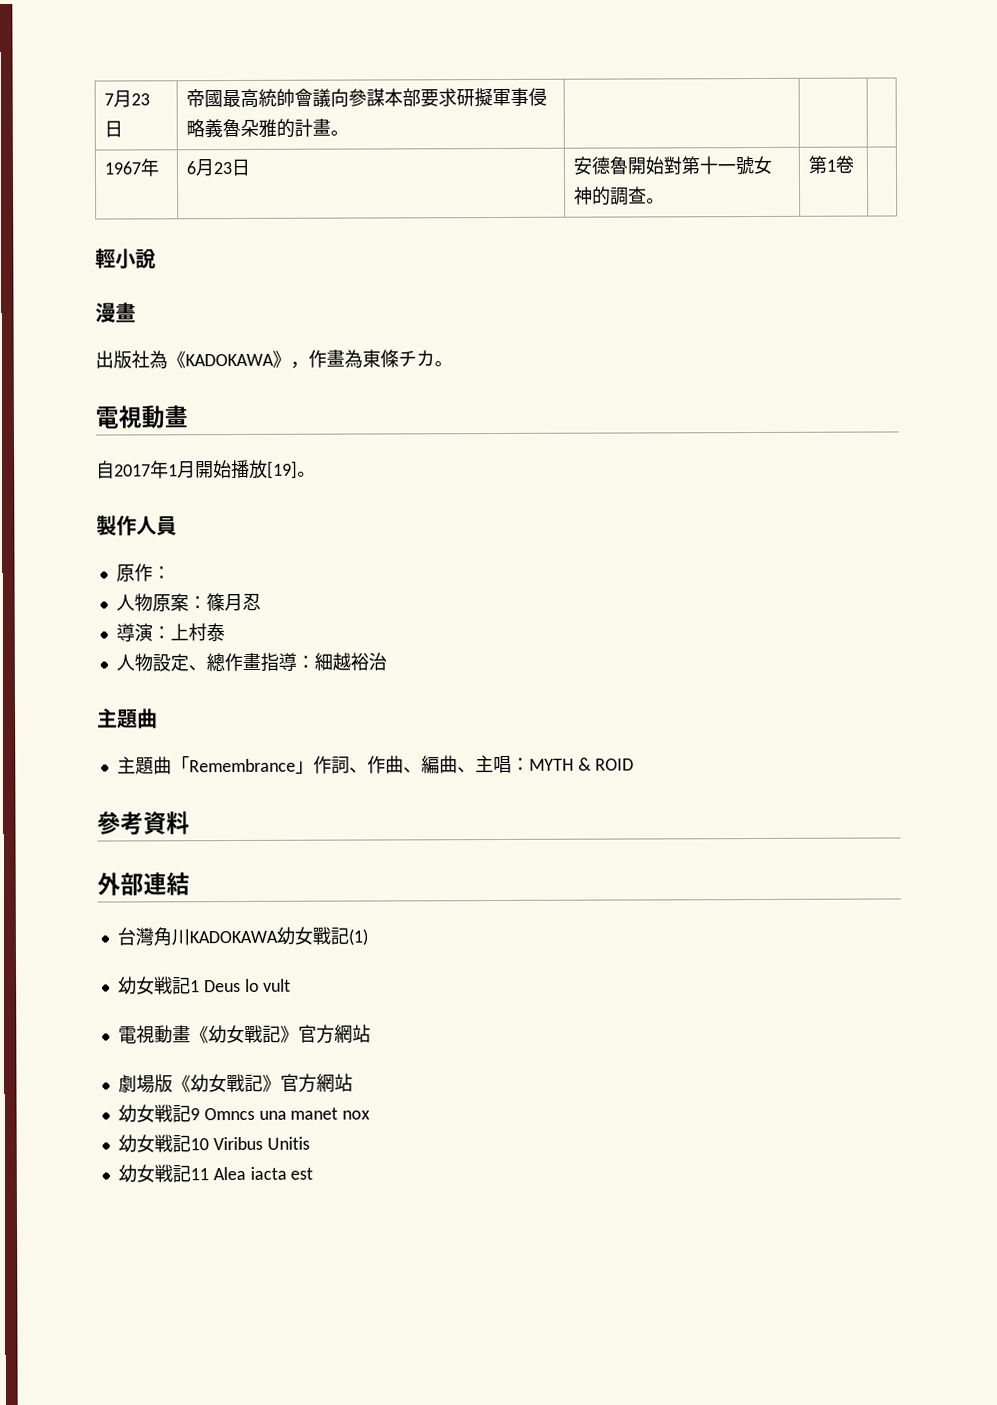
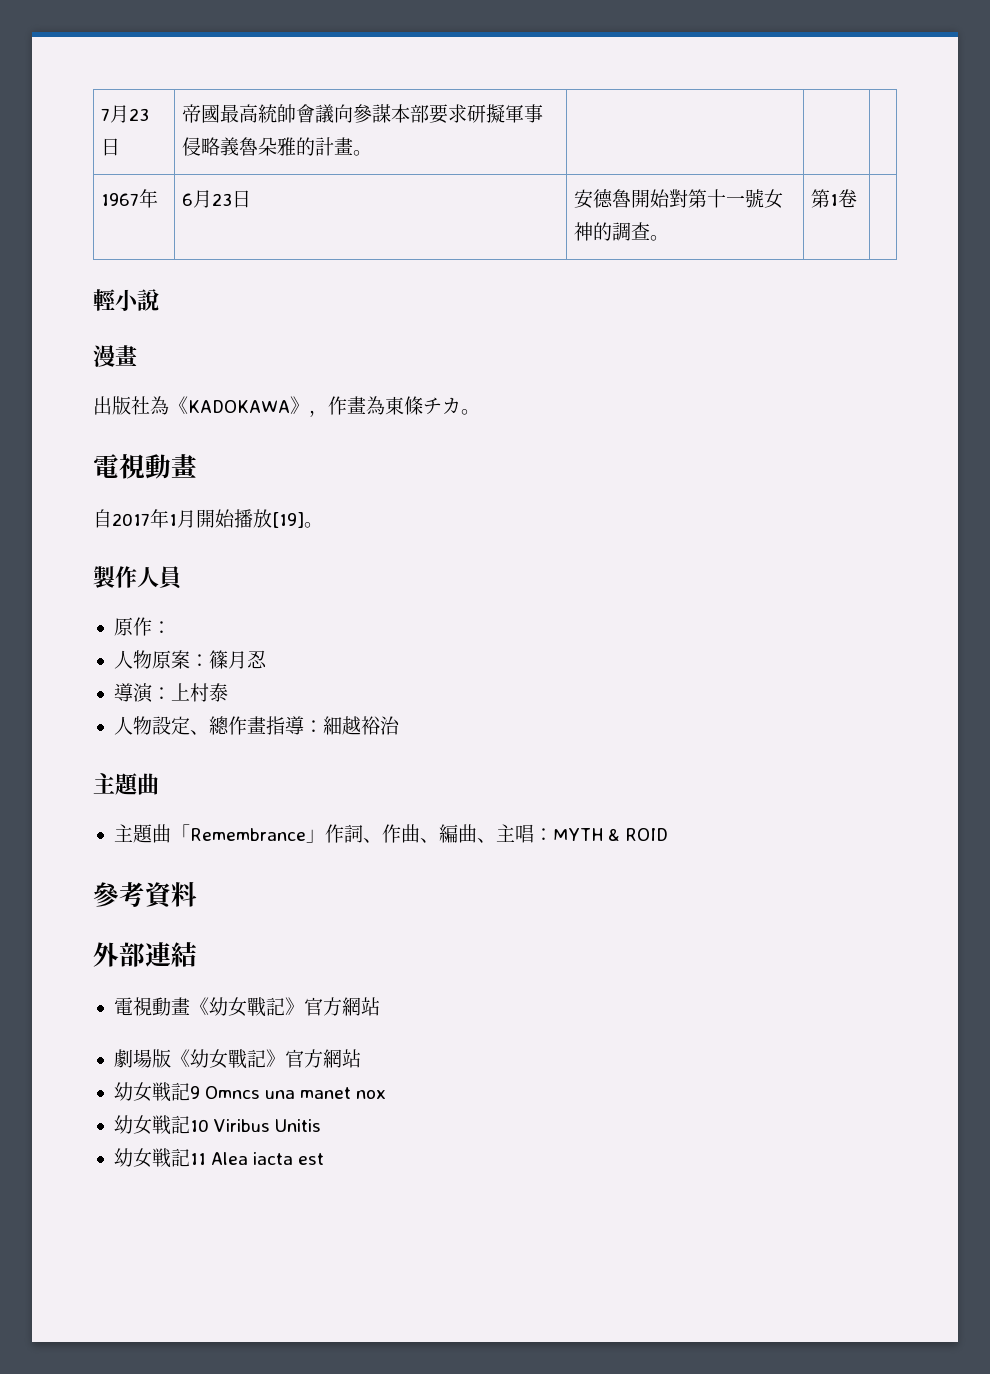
[116,926,368,947] [117,976,292,995] // 台灣角川KADOKAWA幼女戰記(1) // 幼女戦記1 Deus lo vult -> (197, 954) none

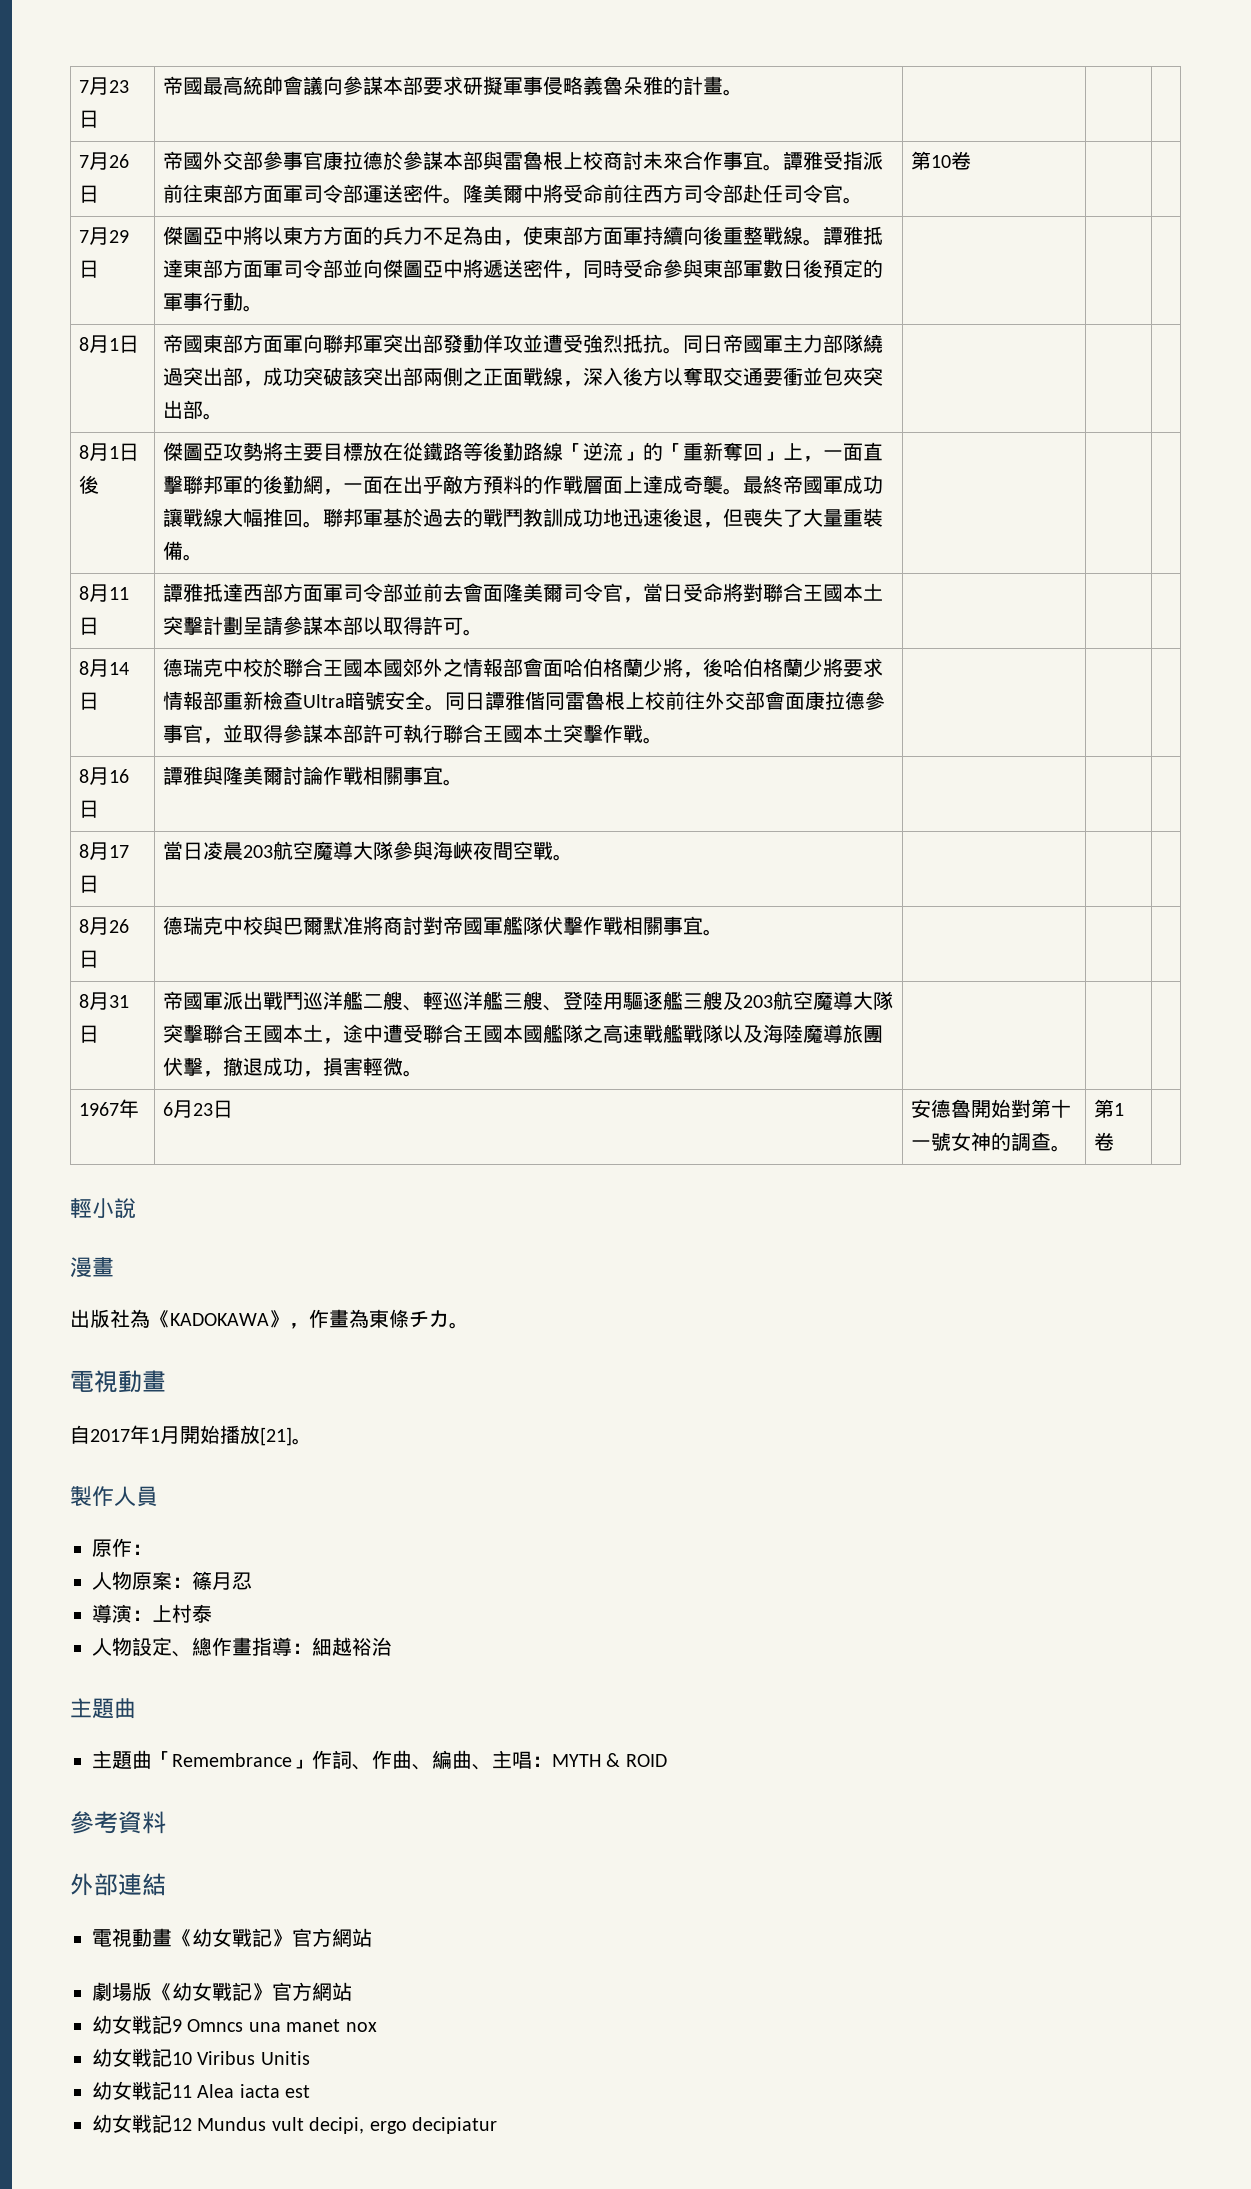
(373, 153) none -> [79,152,130,170] [79,185,100,203] [163,151,884,171] [163,184,864,204] [911,151,972,170] [79,227,130,245] [79,260,100,278] [163,226,884,246] [163,259,884,279] [163,292,264,312] [79,335,140,353] [163,334,884,354] [163,367,884,387] [163,400,224,420] [79,443,140,461] [79,475,100,494] [163,442,884,462] [163,475,884,495] [163,508,884,528] [163,541,204,561] [79,584,130,602] [79,617,100,635] [163,583,884,603] [163,616,484,636] [79,659,130,677] [79,692,100,710] [163,658,884,678] [163,691,886,711] [163,724,664,744] [79,767,130,785] [79,800,100,818] [163,766,464,786] [79,842,130,860] [79,875,100,893] [163,841,574,861] [79,917,130,935] [79,950,100,968] [163,916,724,936] [79,992,130,1010] [79,1025,100,1043] [163,991,894,1011] [163,1024,884,1044] [163,1057,424,1077] // 7月26日 | 帝國外交部參事官康拉德於參謀本部與雷魯根上校商討未來合作事宜。譚雅受指派前往東部方面軍司令部運送密件。隆美爾中將受命前往西方司令部赴任司令官。 | 第10卷 | | // 7月29日 | 傑圖亞中將以東方方面的兵力不足為由，使東部方面軍持續向後重整戰線。譚雅抵達東部方面軍司令部並向傑圖亞中將遞送密件，同時受命參與東部軍數日後預定的軍事行動。 | | | // 8月1日 | 帝國東部方面軍向聯邦軍突出部發動佯攻並遭受強烈抵抗。同日帝國軍主力部隊繞過突出部，成功突破該突出部兩側之正面戰線，深入後方以奪取交通要衝並包夾突出部。 | | | // 8月1日後 | 傑圖亞攻勢將主要目標放在從鐵路等後勤路線「逆流」的「重新奪回」上，一面直擊聯邦軍的後勤網，一面在出乎敵方預料的作戰層面上達成奇襲。最終帝國軍成功讓戰線大幅推回。聯邦軍基於過去的戰鬥教訓成功地迅速後退，但喪失了大量重裝備。 | | | // 8月11日 | 譚雅抵達西部方面軍司令部並前去會面隆美爾司令官，當日受命將對聯合王國本土突擊計劃呈請參謀本部以取得許可。 | | | // 8月14日 | 德瑞克中校於聯合王國本國郊外之情報部會面哈伯格蘭少將，後哈伯格蘭少將要求情報部重新檢查Ultra暗號安全。同日譚雅偕同雷魯根上校前往外交部會面康拉德參事官，並取得參謀本部許可執行聯合王國本土突擊作戰。 | | | // 8月16日 | 譚雅與隆美爾討論作戰相關事宜。 | | | // 8月17日 | 當日凌晨203航空魔導大隊參與海峽夜間空戰。 | | | // 8月26日 | 德瑞克中校與巴爾默准將商討對帝國軍艦隊伏擊作戰相關事宜。 | | | // 8月31日 | 帝國軍派出戰鬥巡洋艦二艘、輕巡洋艦三艘、登陸用驅逐艦三艘及203航空魔導大隊突擊聯合王國本土，途中遭受聯合王國本國艦隊之高速戰艦戰隊以及海陸魔導旅團伏擊，撤退成功，損害輕微。 | | |
[272,512,304,528] [19] -> [260,1427,292,1446] [21]
(325, 1159) none -> [92,2114,497,2134] // 幼女戦記12 Mundus vult decipi, ergo decipiatur

